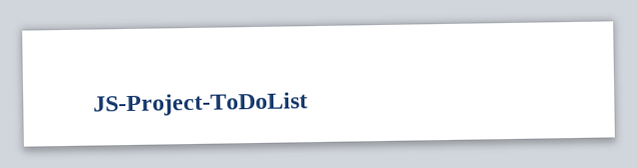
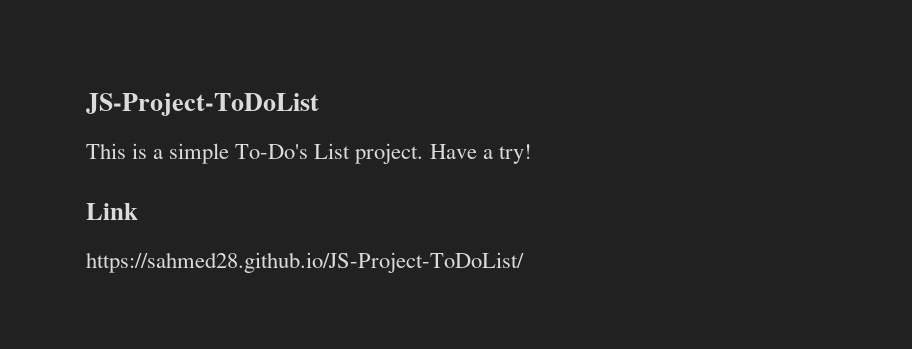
(308, 104) none -> [86,143,532,164] [86,203,138,220] [86,252,524,273] // This is a simple To-Do's List project. Have a try! // Link // https://sahmed28.github.io/JS-Project-ToDoList/

